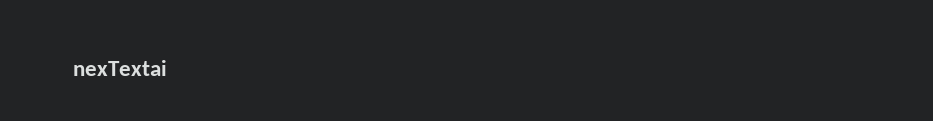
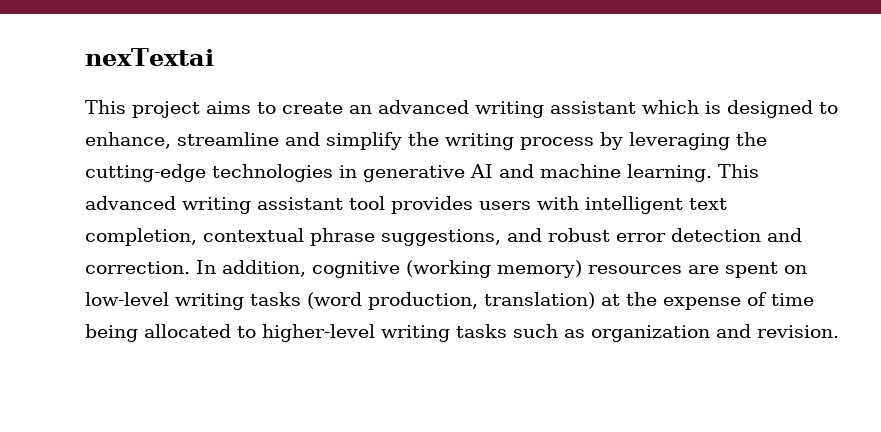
(167, 68) none -> [85,100,838,118] [85,132,767,150] [85,164,759,182] [85,196,727,214] [85,228,802,246] [85,260,807,278] [85,292,814,310] [85,324,839,342] // This project aims to create an advanced writing assistant which is designed to enhance, streamline and simplify the writing process by leveraging the cutting-edge technologies in generative AI and machine learning. This advanced writing assistant tool provides users with intelligent text completion, contextual phrase suggestions, and robust error detection and correction. In addition, cognitive (working memory) resources are spent on low-level writing tasks (word production, translation) at the expense of time being allocated to higher-level writing tasks such as organization and revision.

